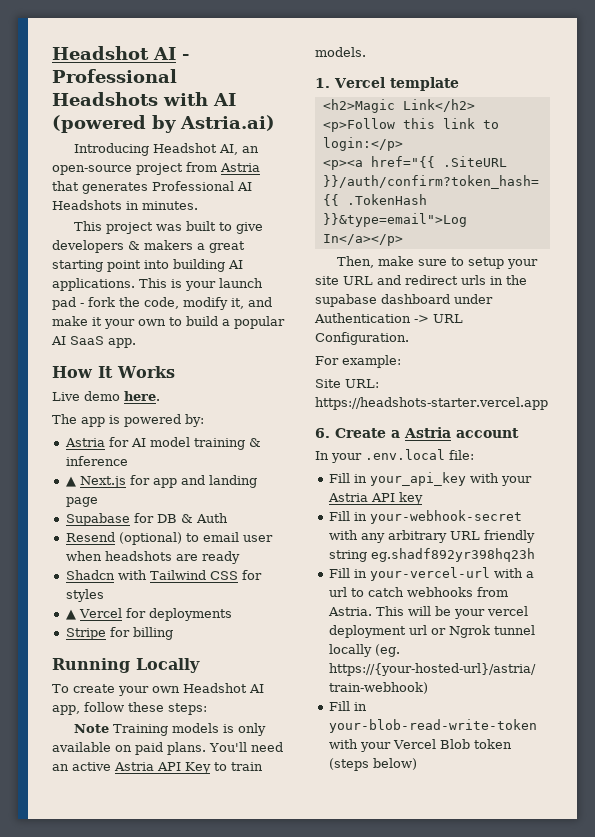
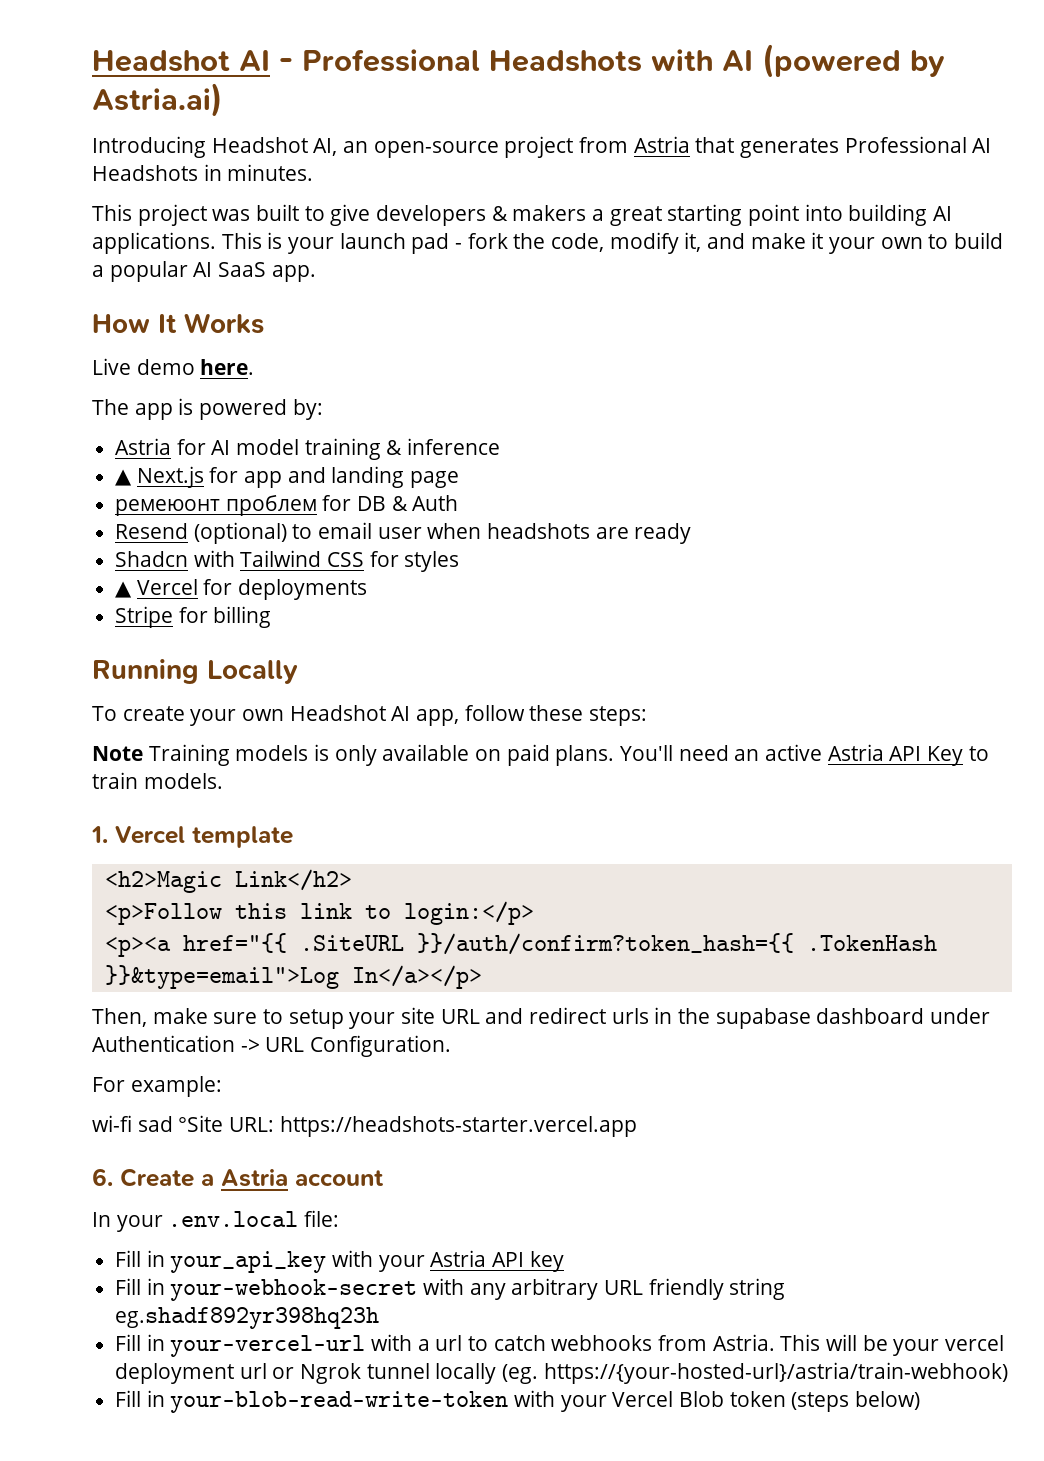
[65,513,130,526] Supabase -> [115,495,317,516] ремеюонт проблем
[315,379,341,388] Site -> [92,1115,224,1132] wi-fi sad °Site

